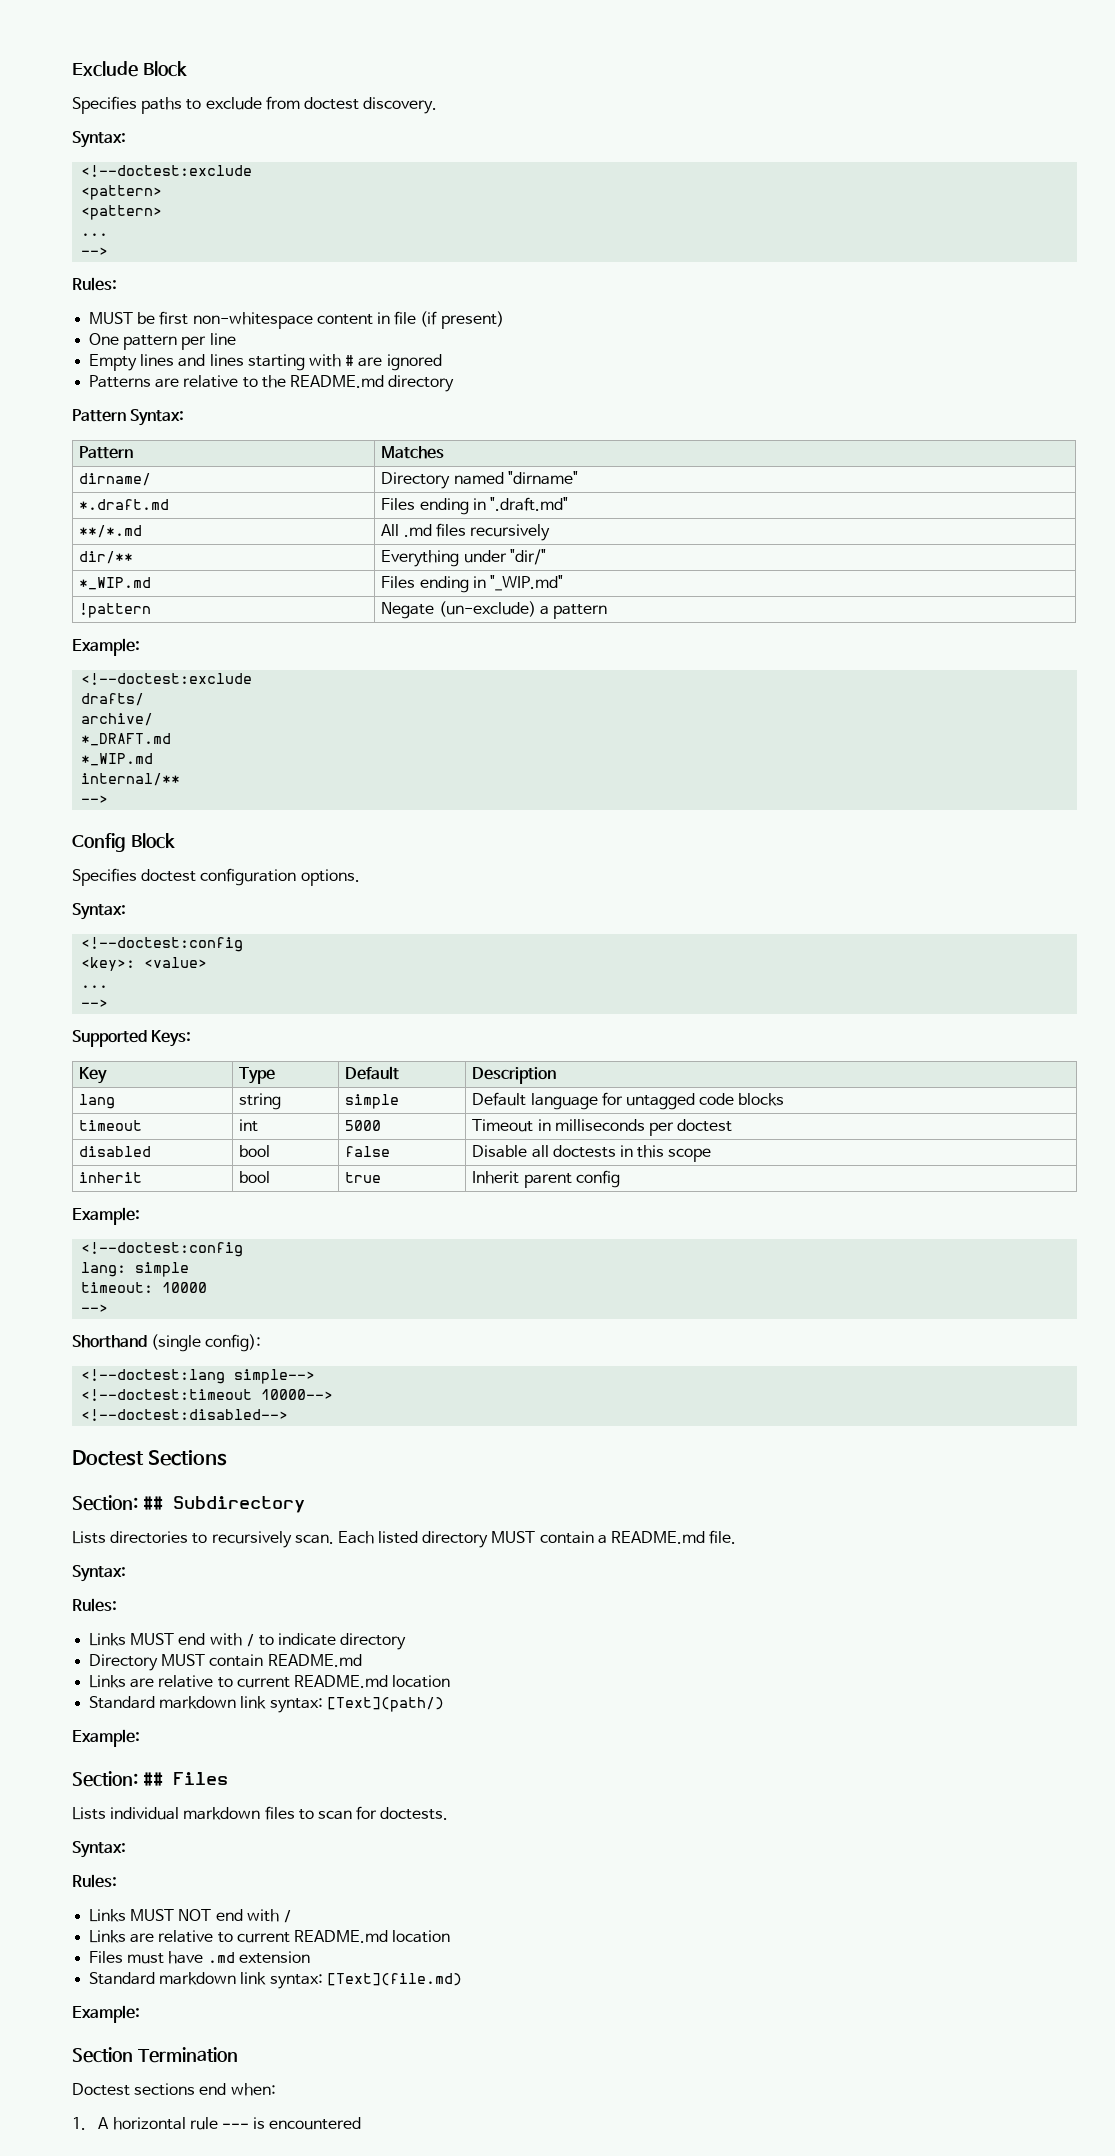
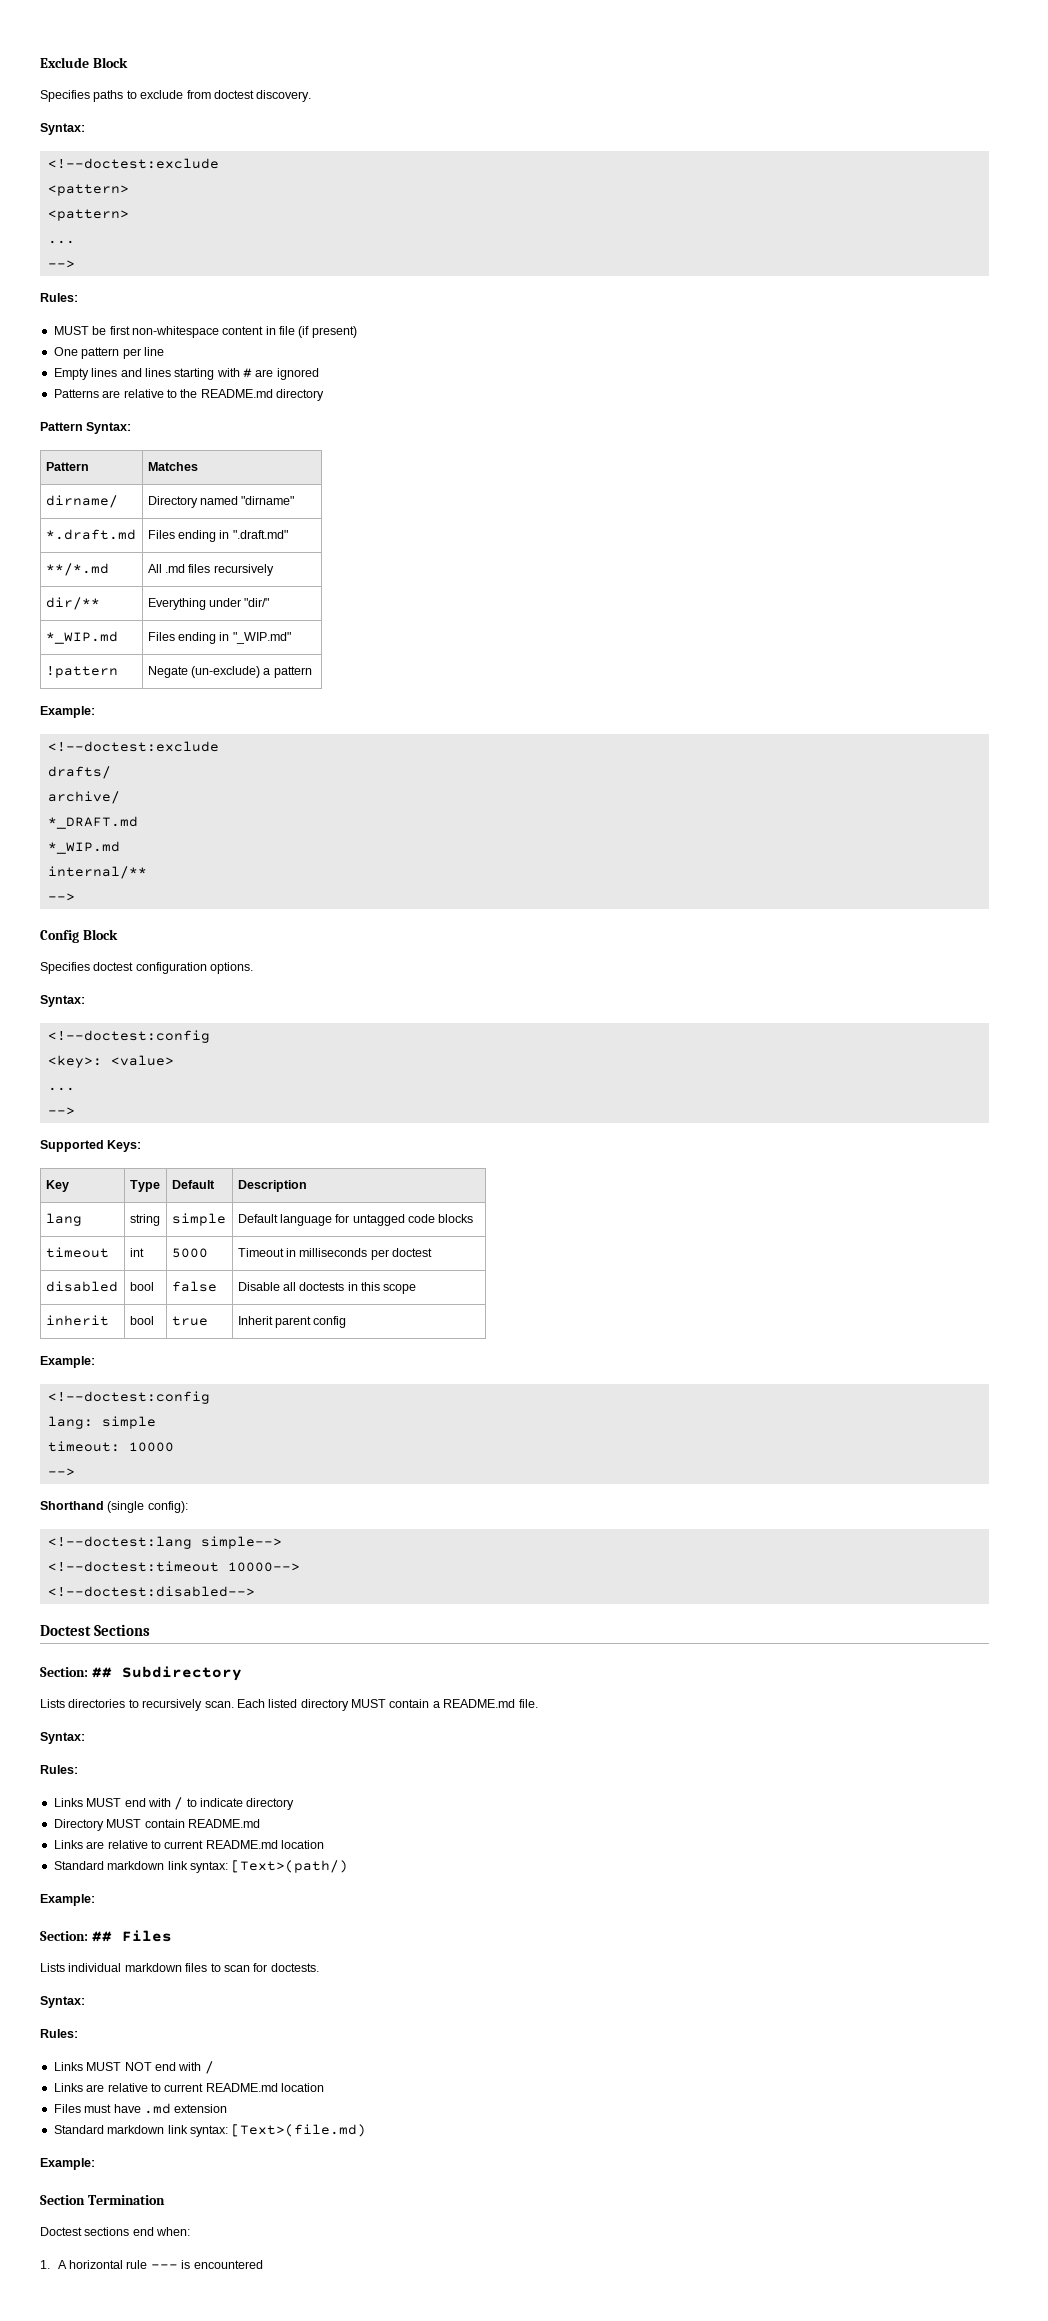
[326,1697,444,1712] [Text](path/) -> [231,1860,349,1873] [Text>(path/)
[326,1973,462,1986] [Text](file.md) -> [231,2124,367,2137] [Text>(file.md)

